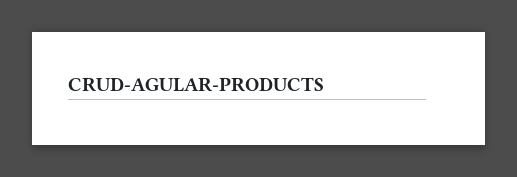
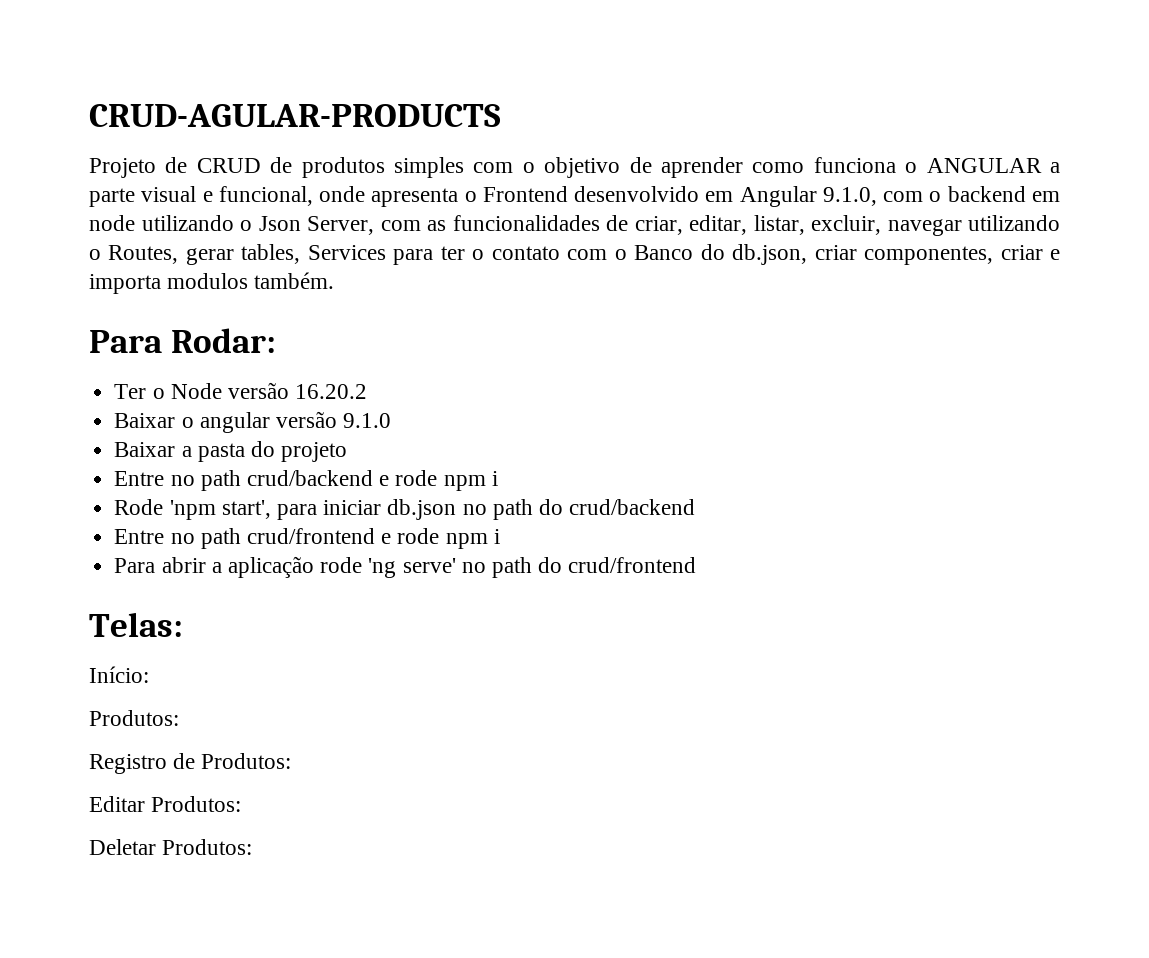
(324, 84) none -> [89,157,1060,178] [89,186,1060,207] [89,215,1060,236] [89,244,1061,265] [89,272,335,294] [89,328,277,353] [114,382,368,399] [114,411,392,433] [114,441,348,462] [114,470,498,491] [114,499,696,520] [114,528,500,549] [114,556,697,578] [89,612,183,637] [89,666,149,683] [89,710,179,726] [89,753,292,774] [89,796,242,812] [89,839,253,855] // Projeto de CRUD de produtos simples com o objetivo de aprender como funciona o ANGULAR a parte visual e funcional, onde apresenta o Frontend desenvolvido em Angular 9.1.0, com o backend em node utilizando o Json Server, com as funcionalidades de criar, editar, listar, excluir, navegar utilizando o Routes, gerar tables, Services para ter o contato com o Banco do db.json, criar componentes, criar e importa modulos também. // Para Rodar: // Ter o Node versão 16.20.2 // Baixar o angular versão 9.1.0 // Baixar a pasta do projeto // Entre no path crud/backend e rode npm i // Rode 'npm start', para iniciar db.json no path do crud/backend // Entre no path crud/frontend e rode npm i // Para abrir a aplicação rode 'ng serve' no path do crud/frontend // Telas: // Início: // Produtos: // Registro de Produtos: // Editar Produtos: // Deletar Produtos:

